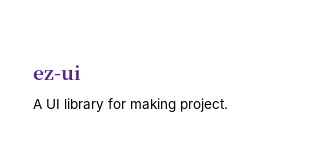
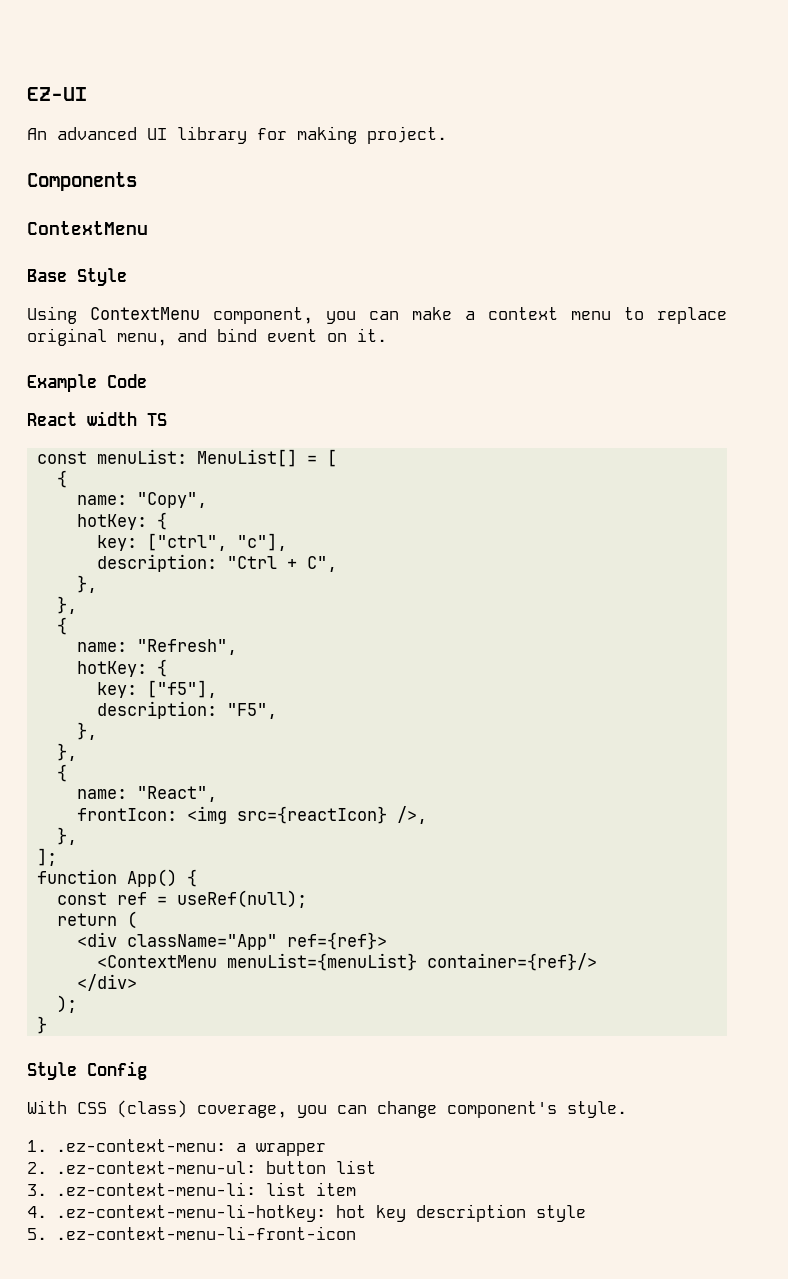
[33,65,81,80] [33,99,42,109] ez-ui // A -> [27,87,87,101] [27,127,137,140] EZ-UI // An advanced
(228, 105) none -> [27,172,137,191] [27,221,148,235] [27,268,127,286] [27,306,727,324] [27,328,387,346] [27,374,147,392] [27,411,167,426] [37,449,338,467] [57,470,68,488] [77,492,208,508] [77,512,168,530] [97,533,288,551] [97,554,338,572] [77,575,98,593] [57,596,78,614] [57,617,68,635] [77,639,238,655] [77,659,168,677] [97,680,218,698] [97,701,278,719] [77,722,98,740] [57,743,78,761] [57,764,68,782] [77,786,218,802] [77,806,428,824] [57,827,78,845] [37,848,58,866] [37,869,198,887] [57,890,308,908] [57,911,138,929] [77,932,388,950] [97,953,598,971] [77,974,138,991] [57,995,78,1013] [37,1016,48,1034] [27,1061,147,1080] [27,1100,627,1118] [27,1139,326,1156] [27,1160,376,1174] [27,1182,356,1196] [27,1204,586,1222] [27,1226,356,1240] // Components // ContextMenu // Base Style // Using ContextMenu component, you can make a context menu to replace original menu, and bind event on it. // Example Code // React width TS // const menuList: MenuList[] = [ // { // name: "Copy", // hotKey: { // key: ["ctrl", "c"], // description: "Ctrl + C", // }, // }, // { // name: "Refresh", // hotKey: { // key: ["f5"], // description: "F5", // }, // }, // { // name: "React", // frontIcon: <img src={reactIcon} />, // }, // ]; // function App() { // const ref = useRef(null); // return ( // <div className="App" ref={ref}> // <ContextMenu menuList={menuList} container={ref}/> // </div> // ); // } // Style Config // With CSS (class) coverage, you can change component's style. // 1. .ez-context-menu: a wrapper // 2. .ez-context-menu-ul: button list // 3. .ez-context-menu-li: list item // 4. .ez-context-menu-li-hotkey: hot key description style // 5. .ez-context-menu-li-front-icon

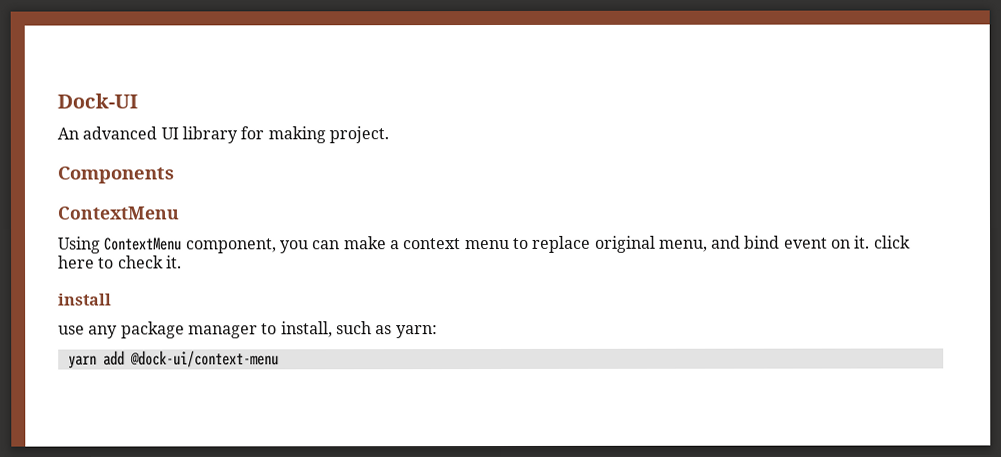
[27,87,87,101] EZ-UI -> [57,93,138,109] Dock-UI
[27,268,127,286] // Base Style -> (179, 213) none
[27,374,147,392] [27,411,167,426] [37,449,338,467] [57,470,68,488] [77,492,208,508] [77,512,168,530] [97,533,288,551] [97,554,338,572] [77,575,98,593] [57,596,78,614] [57,617,68,635] [77,639,238,655] [77,659,168,677] [97,680,218,698] [97,701,278,719] [77,722,98,740] [57,743,78,761] [57,764,68,782] [77,786,218,802] [77,806,428,824] [57,827,78,845] [37,848,58,866] [37,869,198,887] [57,890,308,908] [57,911,138,929] [77,932,388,950] [97,953,598,971] [77,974,138,991] [57,995,78,1013] [37,1016,48,1034] [27,1061,147,1080] [27,1100,627,1118] [27,1139,326,1156] [27,1160,376,1174] [27,1182,356,1196] [27,1204,586,1222] [27,1226,356,1240] // Example Code // React width TS // const menuList: MenuList[] = [ // { // name: "Copy", // hotKey: { // key: ["ctrl", "c"], // description: "Ctrl + C", // }, // }, // { // name: "Refresh", // hotKey: { // key: ["f5"], // description: "F5", // }, // }, // { // name: "React", // frontIcon: <img src={reactIcon} />, // }, // ]; // function App() { // const ref = useRef(null); // return ( // <div className="App" ref={ref}> // <ContextMenu menuList={menuList} container={ref}/> // </div> // ); // } // Style Config // With CSS (class) coverage, you can change component's style. // 1. .ez-context-menu: a wrapper // 2. .ez-context-menu-ul: button list // 3. .ez-context-menu-li: list item // 4. .ez-context-menu-li-hotkey: hot key description style // 5. .ez-context-menu-li-front-icon -> [873,235,911,249] [58,255,182,269] [58,293,112,306] [58,321,438,339] [67,350,279,369] click here to check it. // install // use any package manager to install, such as yarn: // yarn add @dock-ui/context-menu

